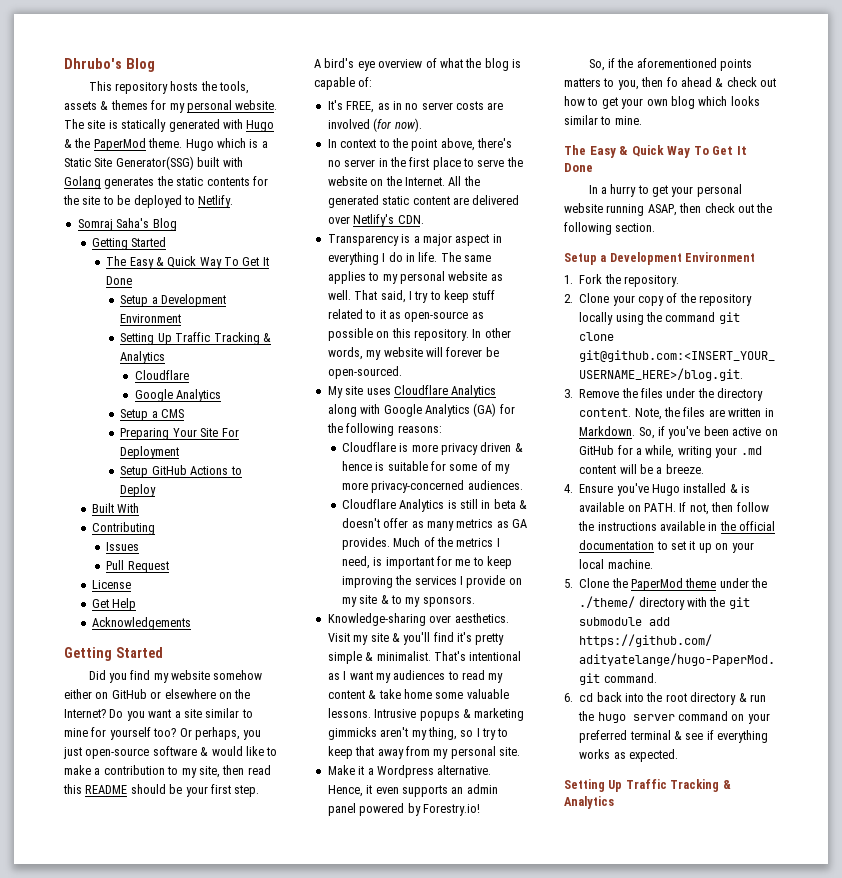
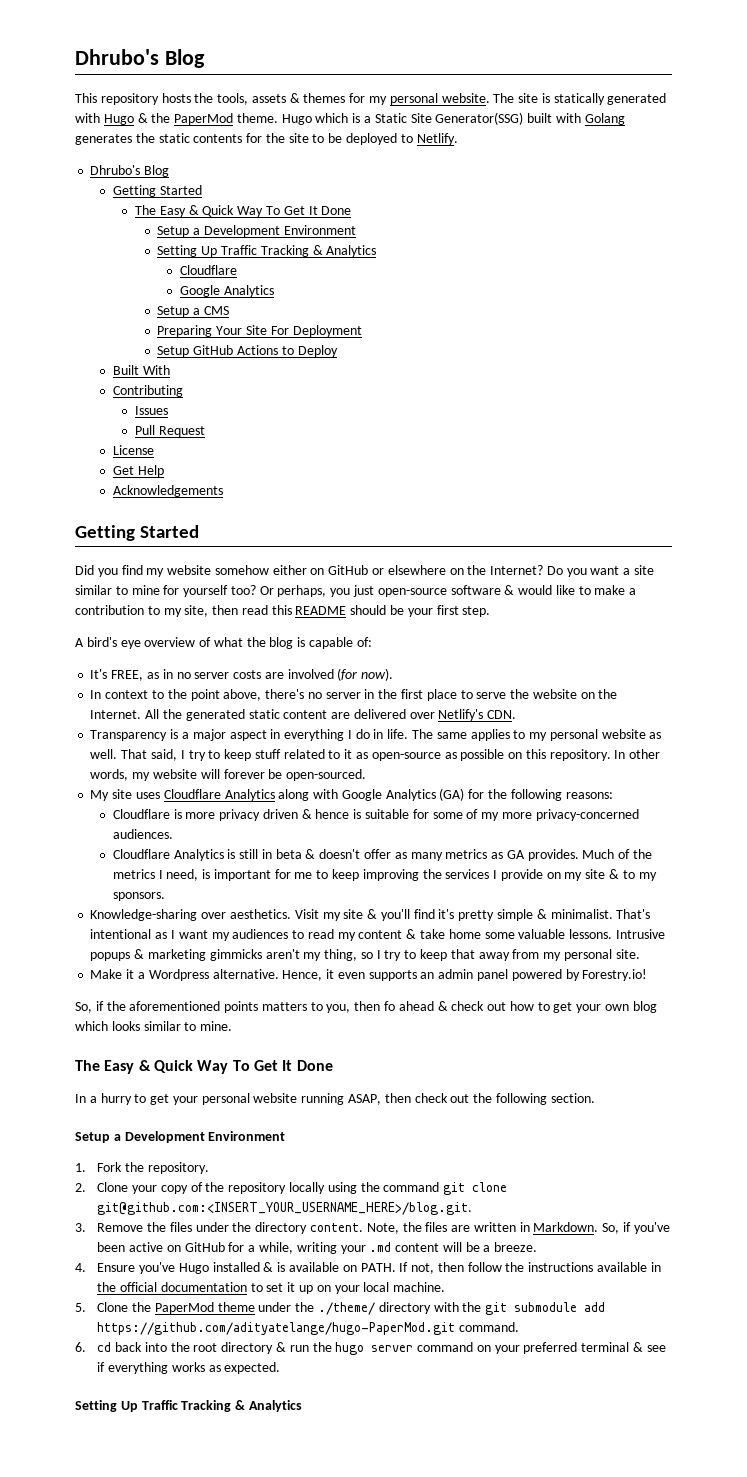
[77,218,150,231] Somraj Saha's -> [90,165,141,175] Dhrubo's

